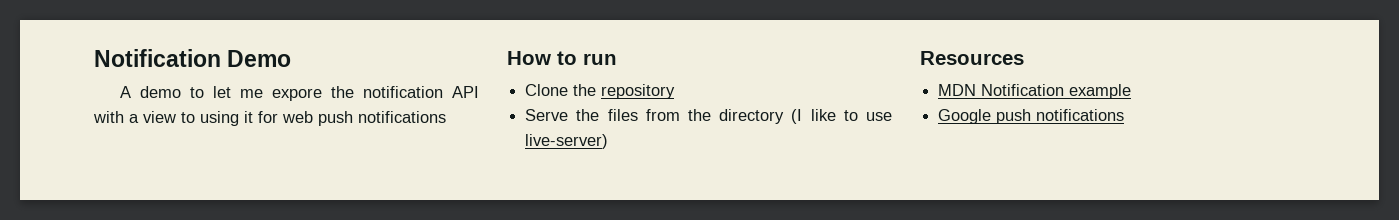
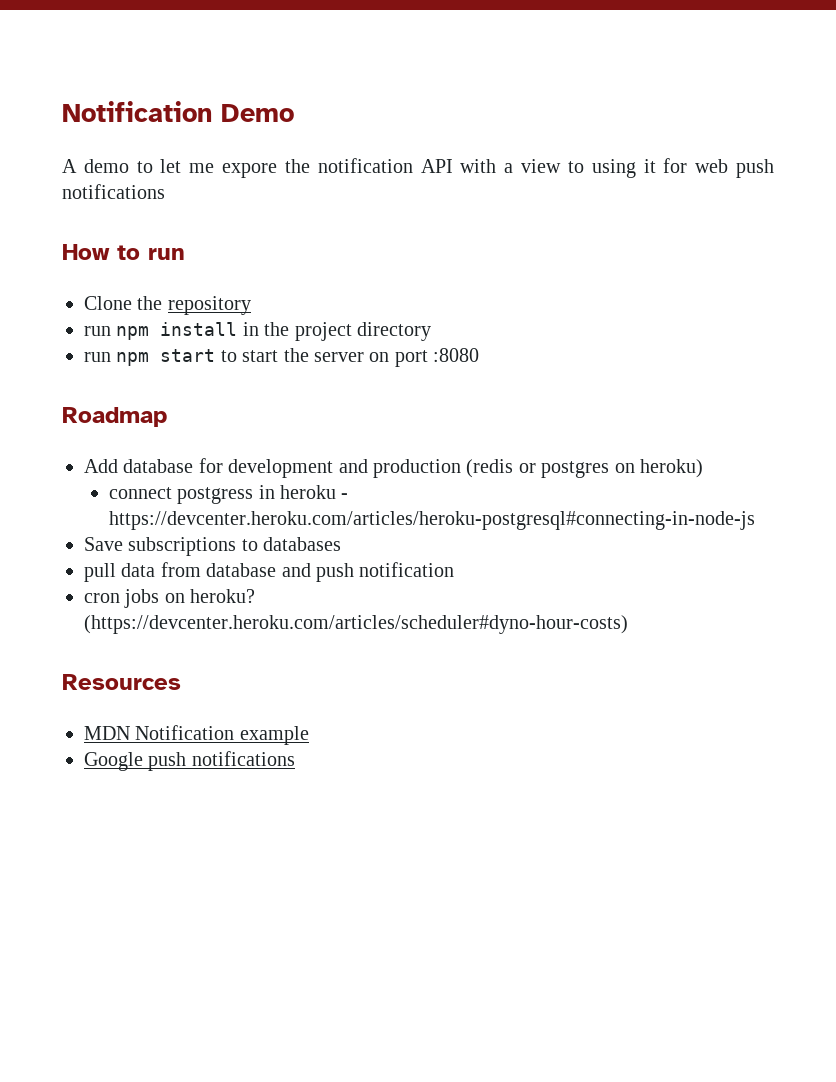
[525,109,893,124] [525,134,609,149] Serve the files from the directory (I like to use live-server) -> [84,322,431,341] [84,348,480,367] [62,407,167,427] [84,458,703,478] [108,485,349,504] [108,511,755,530] [84,537,342,556] [84,562,455,582] [84,589,256,608] [84,615,628,634] run npm install in the project directory // run npm start to start the server on port :8080 // Roadmap // Add database for development and production (redis or postgres on heroku) // connect postgress in heroku - https://devcenter.heroku.com/articles/heroku-postgresql#connecting-in-node-js // Save subscriptions to databases // pull data from database and push notification // cron jobs on heroku? (https://devcenter.heroku.com/articles/scheduler#dyno-hour-costs)

